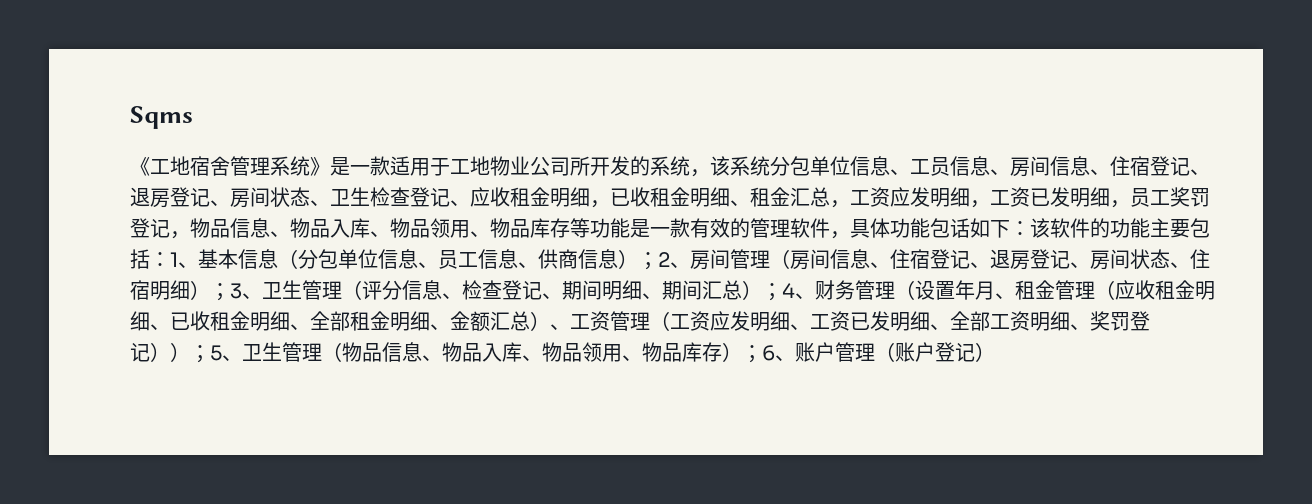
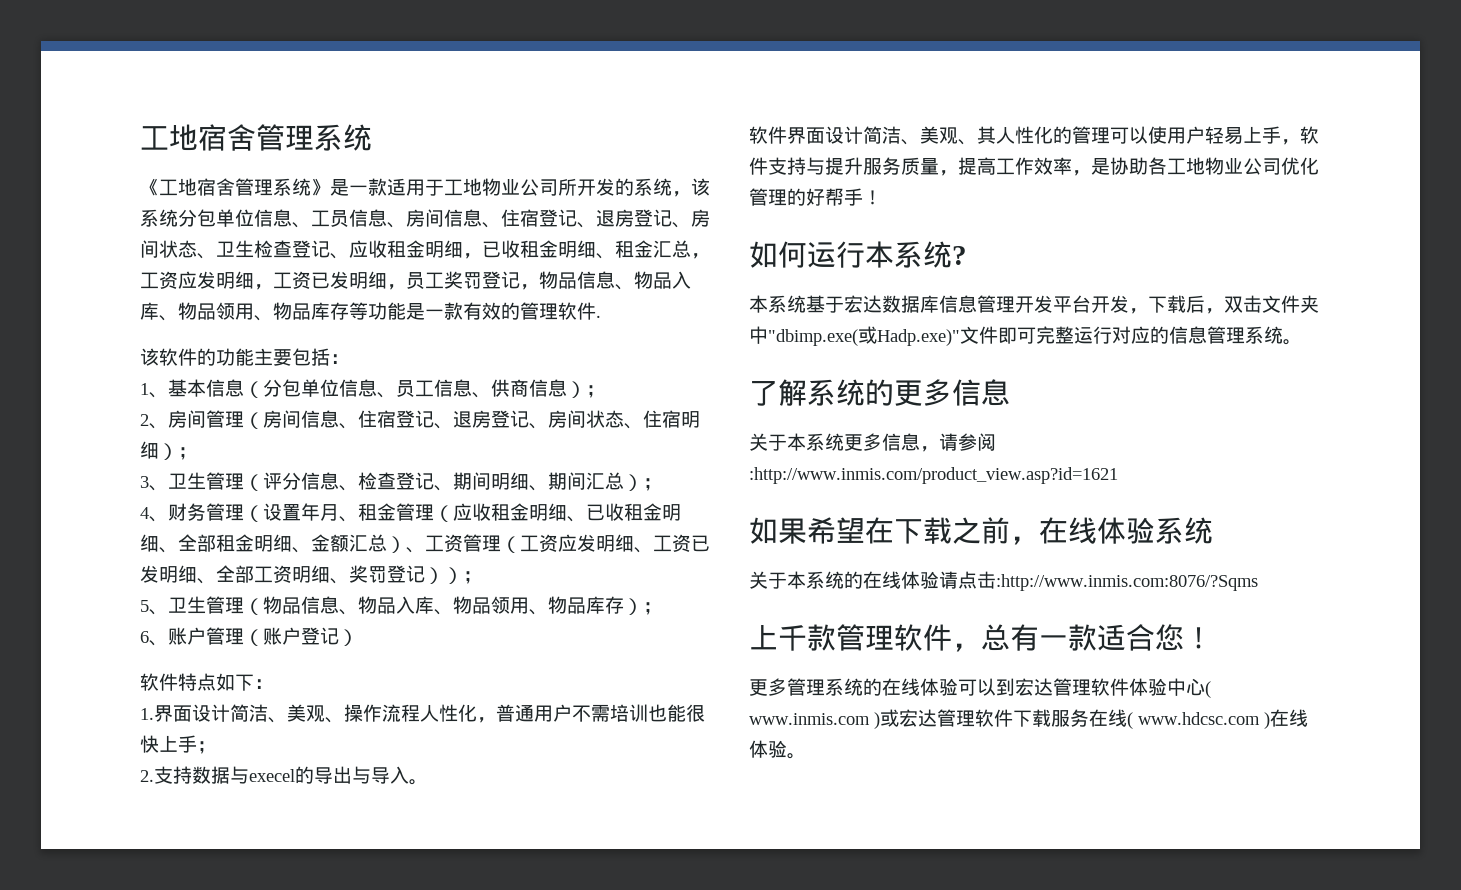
[130,106,193,129] Sqms -> [140,124,372,151] 工地宿舍管理系统
[830,218,1030,239] ，具体功能包话如下： -> [596,315,601,318] . //
(170, 259) none -> (349, 359) //
(658, 261) none -> (605, 391) //
(230, 292) none -> (197, 453) //
(782, 292) none -> (662, 484) //
(210, 354) none -> (482, 577) //
(762, 354) none -> (662, 608) //
(995, 352) none -> [140,673,273,691] [140,704,705,723] [140,735,216,754] [140,766,428,785] [749,126,1319,145] [749,157,1319,176] [749,188,882,206] [749,241,967,268] [749,295,1319,314] [749,326,1302,346] [749,379,1010,406] [749,433,996,452] [749,467,1118,484] [749,517,1213,545] [749,571,1258,591] [749,624,1213,652] [749,678,1211,698] [749,709,1308,729] [749,740,806,759] // 软件特点如下： // 1.界面设计简洁、美观、操作流程人性化，普通用户不需培训也能很快上手； // 2.支持数据与execel的导出与导入。 // 软件界面设计简洁、美观、其人性化的管理可以使用户轻易上手，软件支持与提升服务质量，提高工作效率，是协助各工地物业公司优化管理的好帮手！ // 如何运行本系统? // 本系统基于宏达数据库信息管理开发平台开发，下载后，双击文件夹中"dbimp.exe(或Hadp.exe)"文件即可完整运行对应的信息管理系统。 // 了解系统的更多信息 // 关于本系统更多信息，请参阅:http://www.inmis.com/product_view.asp?id=1621 // 如果希望在下载之前，在线体验系统 // 关于本系统的在线体验请点击:http://www.inmis.com:8076/?Sqms // 上千款管理软件，总有一款适合您！ // 更多管理系统的在线体验可以到宏达管理软件体验中心( www.inmis.com )或宏达管理软件下载服务在线( www.hdcsc.com )在线体验。

